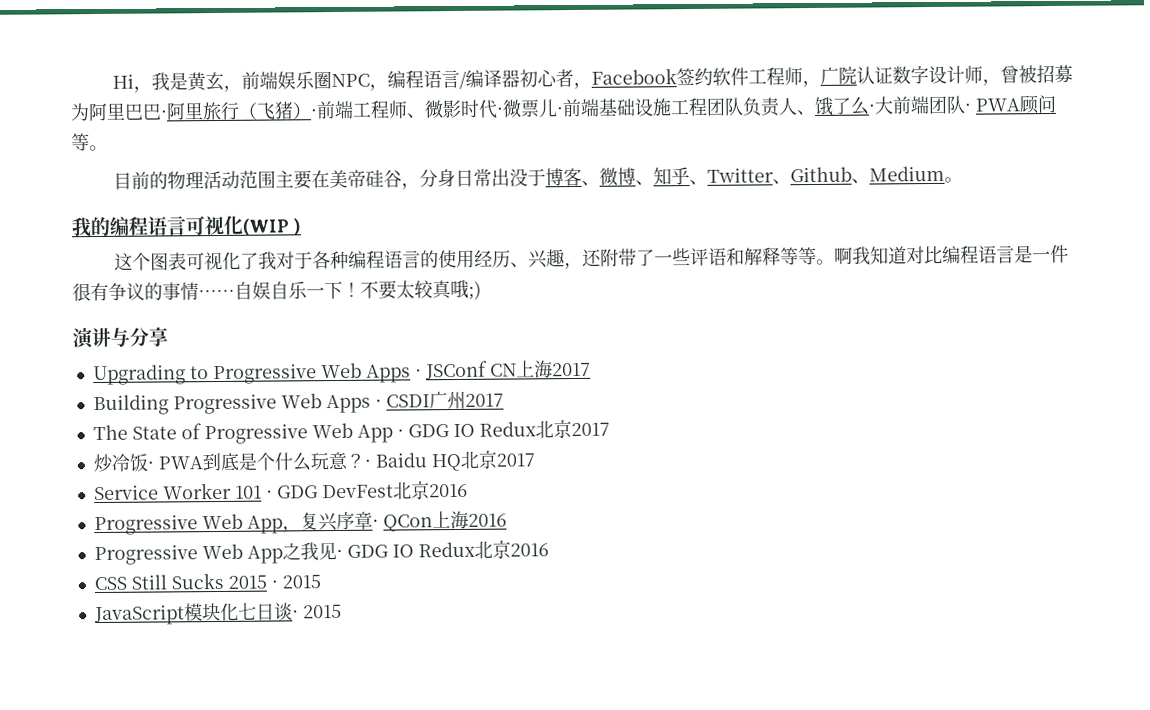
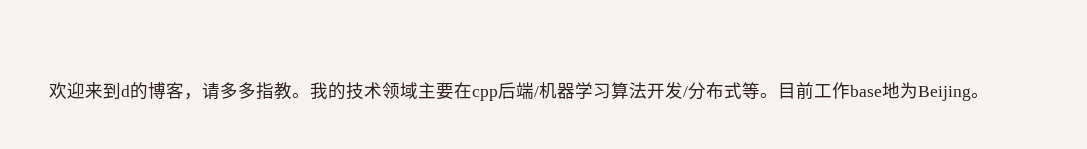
[112,64,1074,93] [70,94,1056,122] [71,133,108,152] [113,165,964,190] [71,215,302,238] [114,244,1070,271] [72,279,482,302] [72,327,168,350] [92,360,591,386] [92,390,504,416] [92,420,610,445] [92,450,535,473] [93,481,468,501] [93,510,507,536] [93,540,549,566] [93,572,321,591] [93,602,342,626] Hi，我是黄玄，前端娱乐圈NPC，编程语言/编译器初心者，Facebook签约软件工程师，广院认证数字设计师，曾被招募为阿里巴巴·阿里旅行（飞猪）·前端工程师、微影时代·微票儿·前端基础设施工程团队负责人、饿了么·大前端团队· PWA顾问等。 // 目前的物理活动范围主要在美帝硅谷，分身日常出没于博客、微博、知乎、Twitter、Github、Medium。 // 我的编程语言可视化(WIP ) // 这个图表可视化了我对于各种编程语言的使用经历、兴趣，还附带了一些评语和解释等等。啊我知道对比编程语言是一件很有争议的事情……自娱自乐一下！不要太较真哦;) // 演讲与分享 // Upgrading to Progressive Web Apps · JSConf CN上海2017 // Building Progressive Web Apps · CSDI广州2017 // The State of Progressive Web App · GDG IO Redux北京2017 // 炒冷饭· PWA到底是个什么玩意？· Baidu HQ北京2017 // Service Worker 101 · GDG DevFest北京2016 // Progressive Web App，复兴序章· QCon上海2016 // Progressive Web App之我见· GDG IO Redux北京2016 // CSS Still Sucks 2015 · 2015 // JavaScript模块化七日谈· 2015 -> [49,82,989,101] 欢迎来到d的博客，请多多指教。我的技术领域主要在cpp后端/机器学习算法开发/分布式等。目前工作base地为Beijing。

